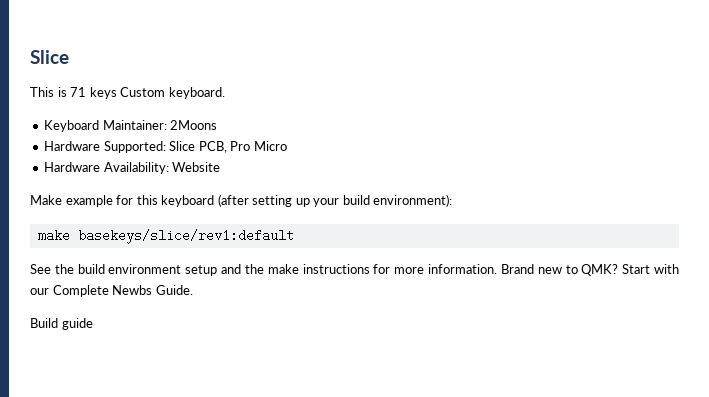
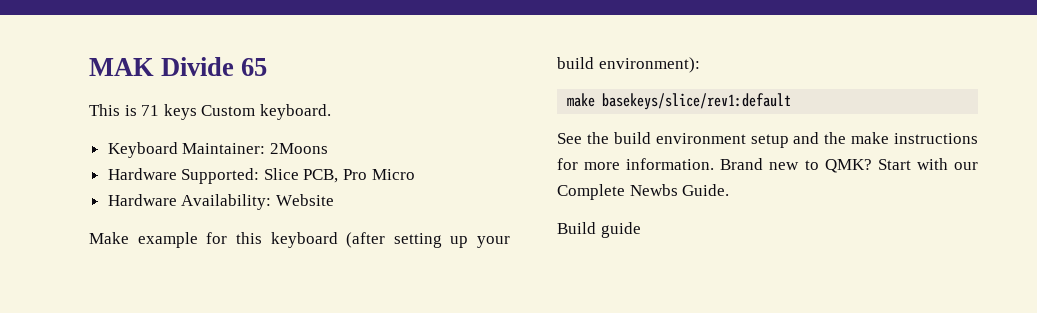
[30,50,69,64] Slice -> [89,57,268,76] MAK Divide 65

